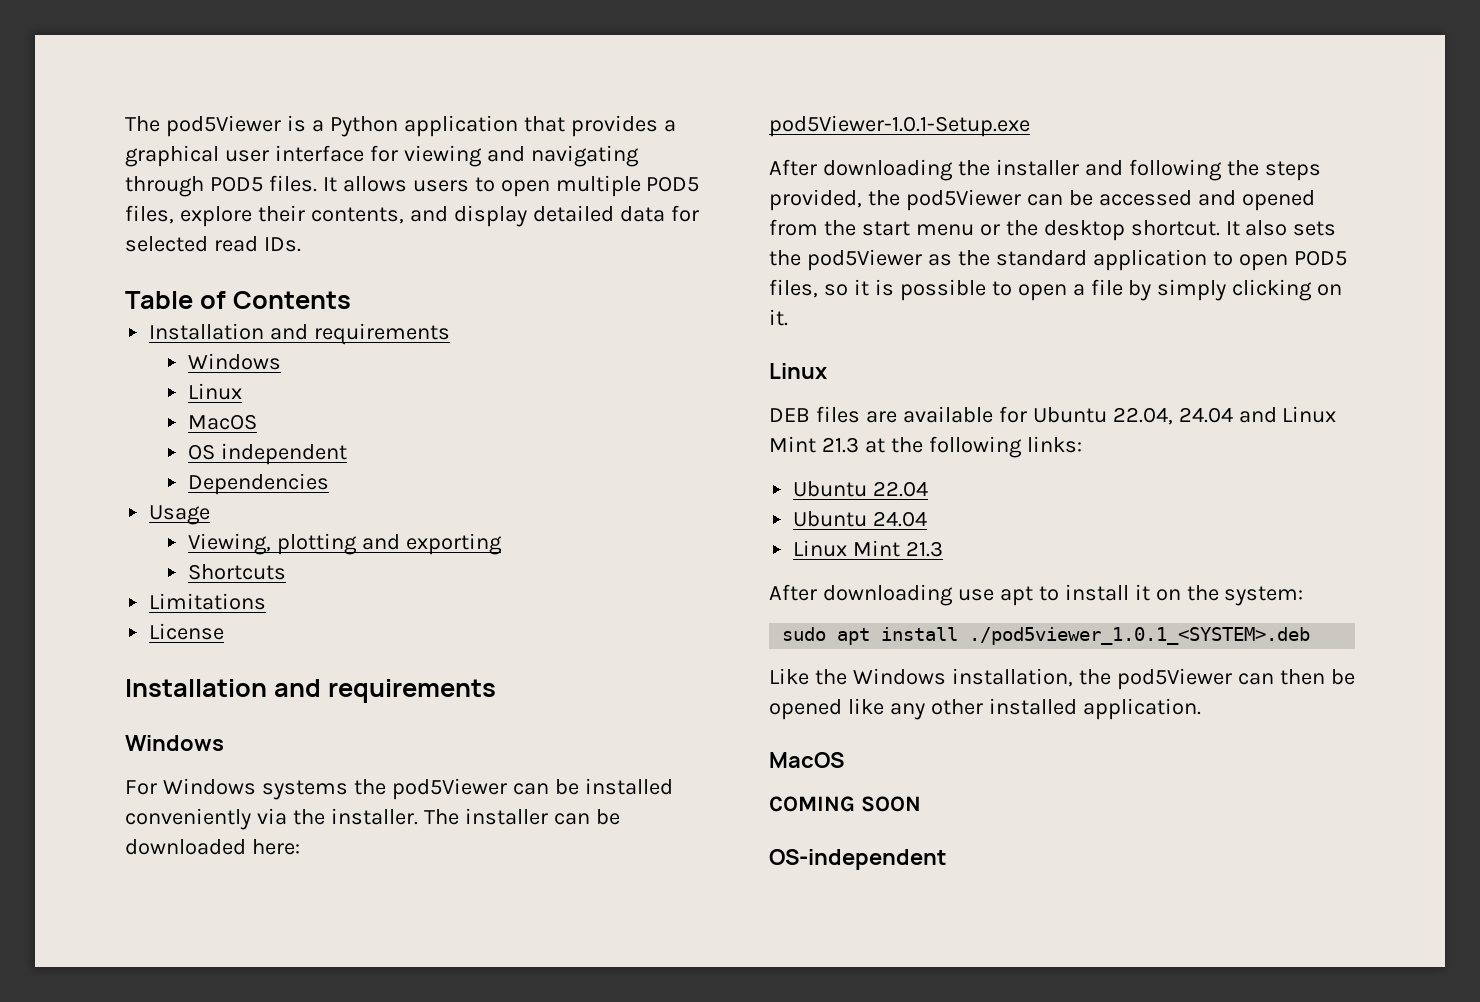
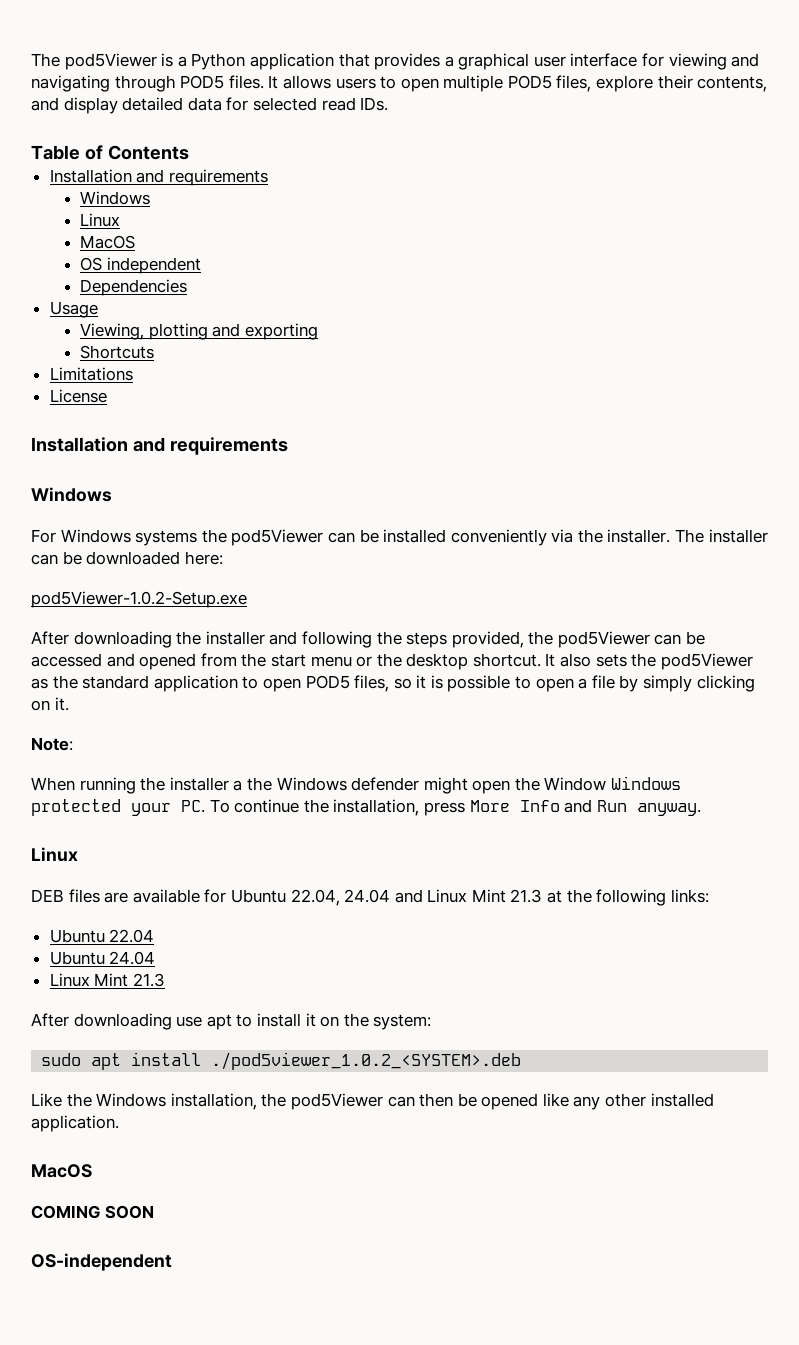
[769,115,1030,137] pod5Viewer-1.0.1-Setup.exe -> [31,591,247,608] pod5Viewer-1.0.2-Setup.exe
(788, 317) none -> [31,737,73,751] [31,776,682,794] [31,799,701,816] // Note: // When running the installer a the Windows defender might open the Window Windows protected your PC. To continue the installation, press More Info and Run anyway.
[969,627,1311,645] ./pod5viewer_1.0.1_<SYSTEM>.deb -> [211,1052,522,1070] ./pod5viewer_1.0.2_<SYSTEM>.deb

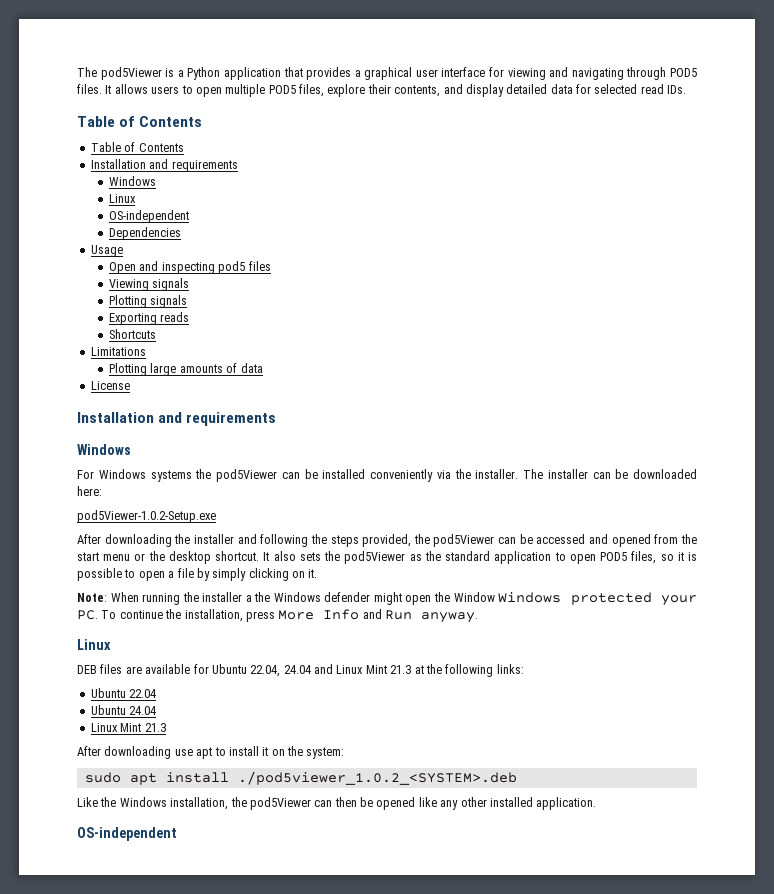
(189, 152) none -> [90,142,184,152] // Table of Contents
[80,235,136,249] [80,257,201,274] MacOS // OS independent -> [109,210,190,223] OS-independent
[80,323,318,340] [80,345,155,359] [49,367,133,381] Viewing, plotting and exporting // Shortcuts // Limitations -> [109,261,271,274] [109,278,190,291] [109,295,188,308] [109,312,190,325] [109,329,157,339] [90,347,146,356] [109,363,263,376] Open and inspecting pod5 files // Viewing signals // Plotting signals // Exporting reads // Shortcuts // Limitations // Plotting large amounts of data
(73, 744) // -> (107, 597) none
[31,1164,92,1178] [31,1205,154,1219] // MacOS // COMING SOON -> (597, 803) none

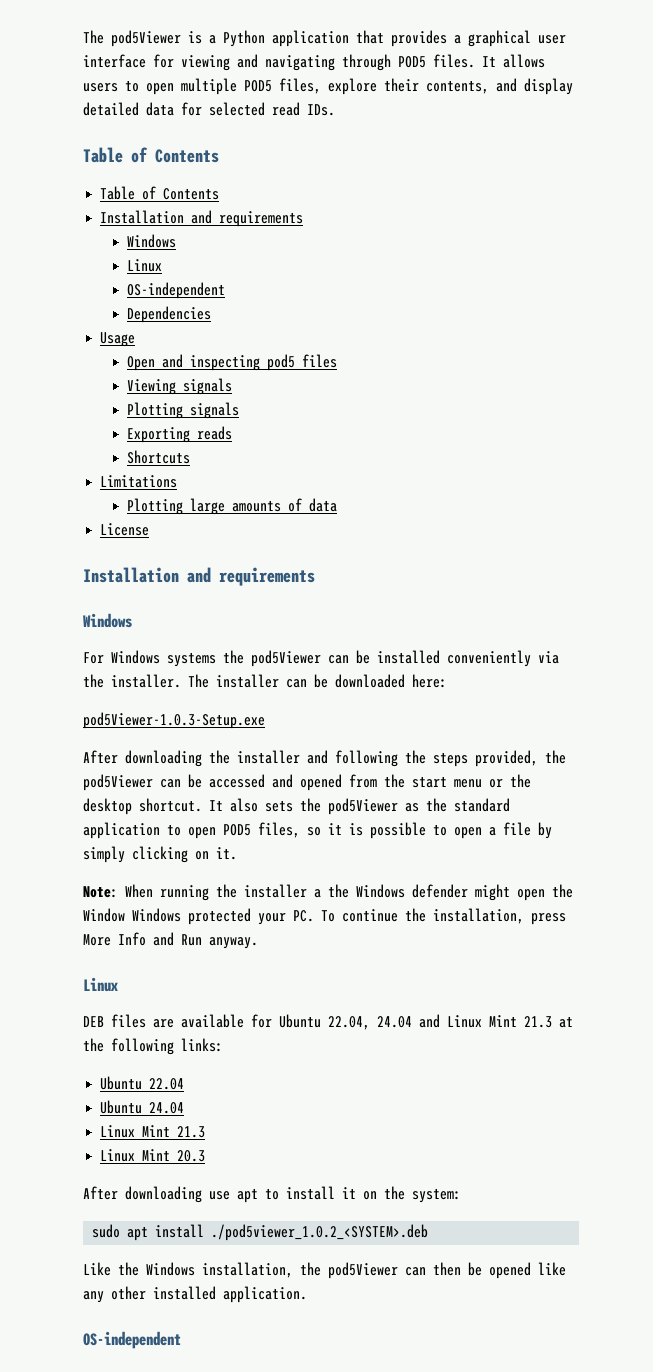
[77,510,216,523] pod5Viewer-1.0.2-Setup.exe -> [83,712,265,729] pod5Viewer-1.0.3-Setup.exe
(166, 727) none -> [100,1149,206,1162] // Linux Mint 20.3

